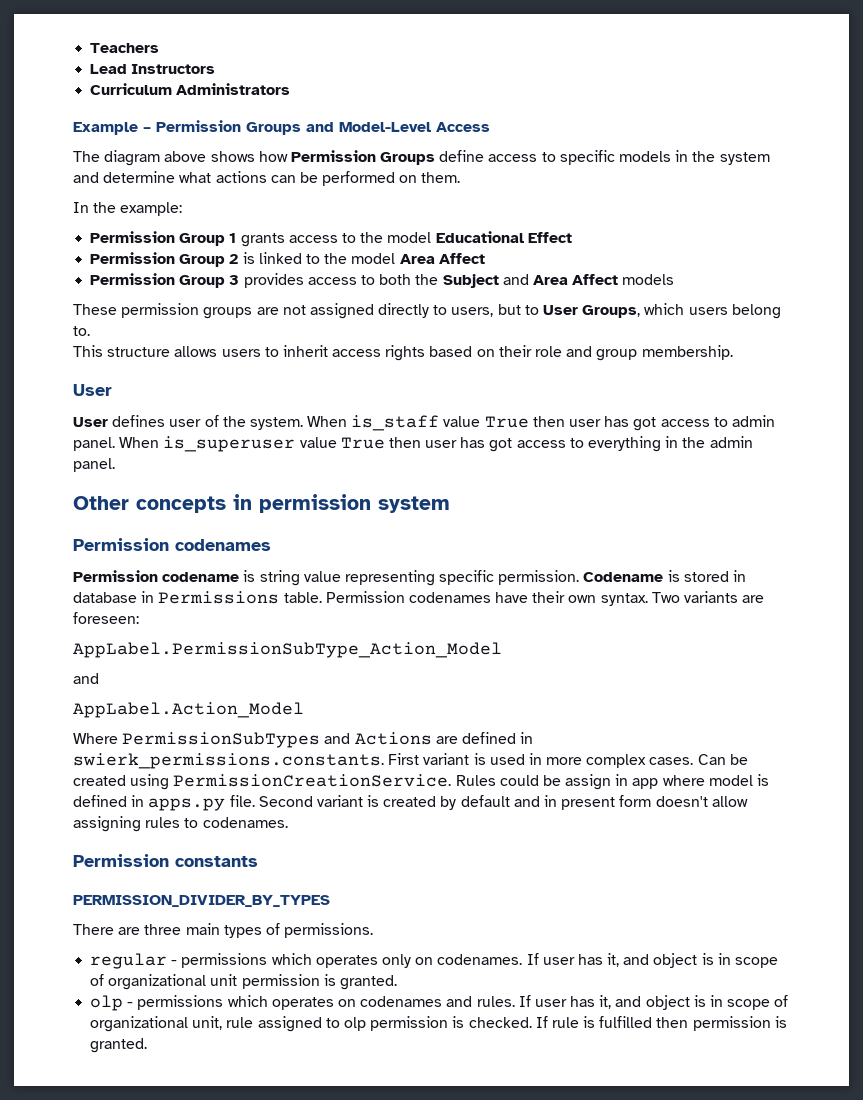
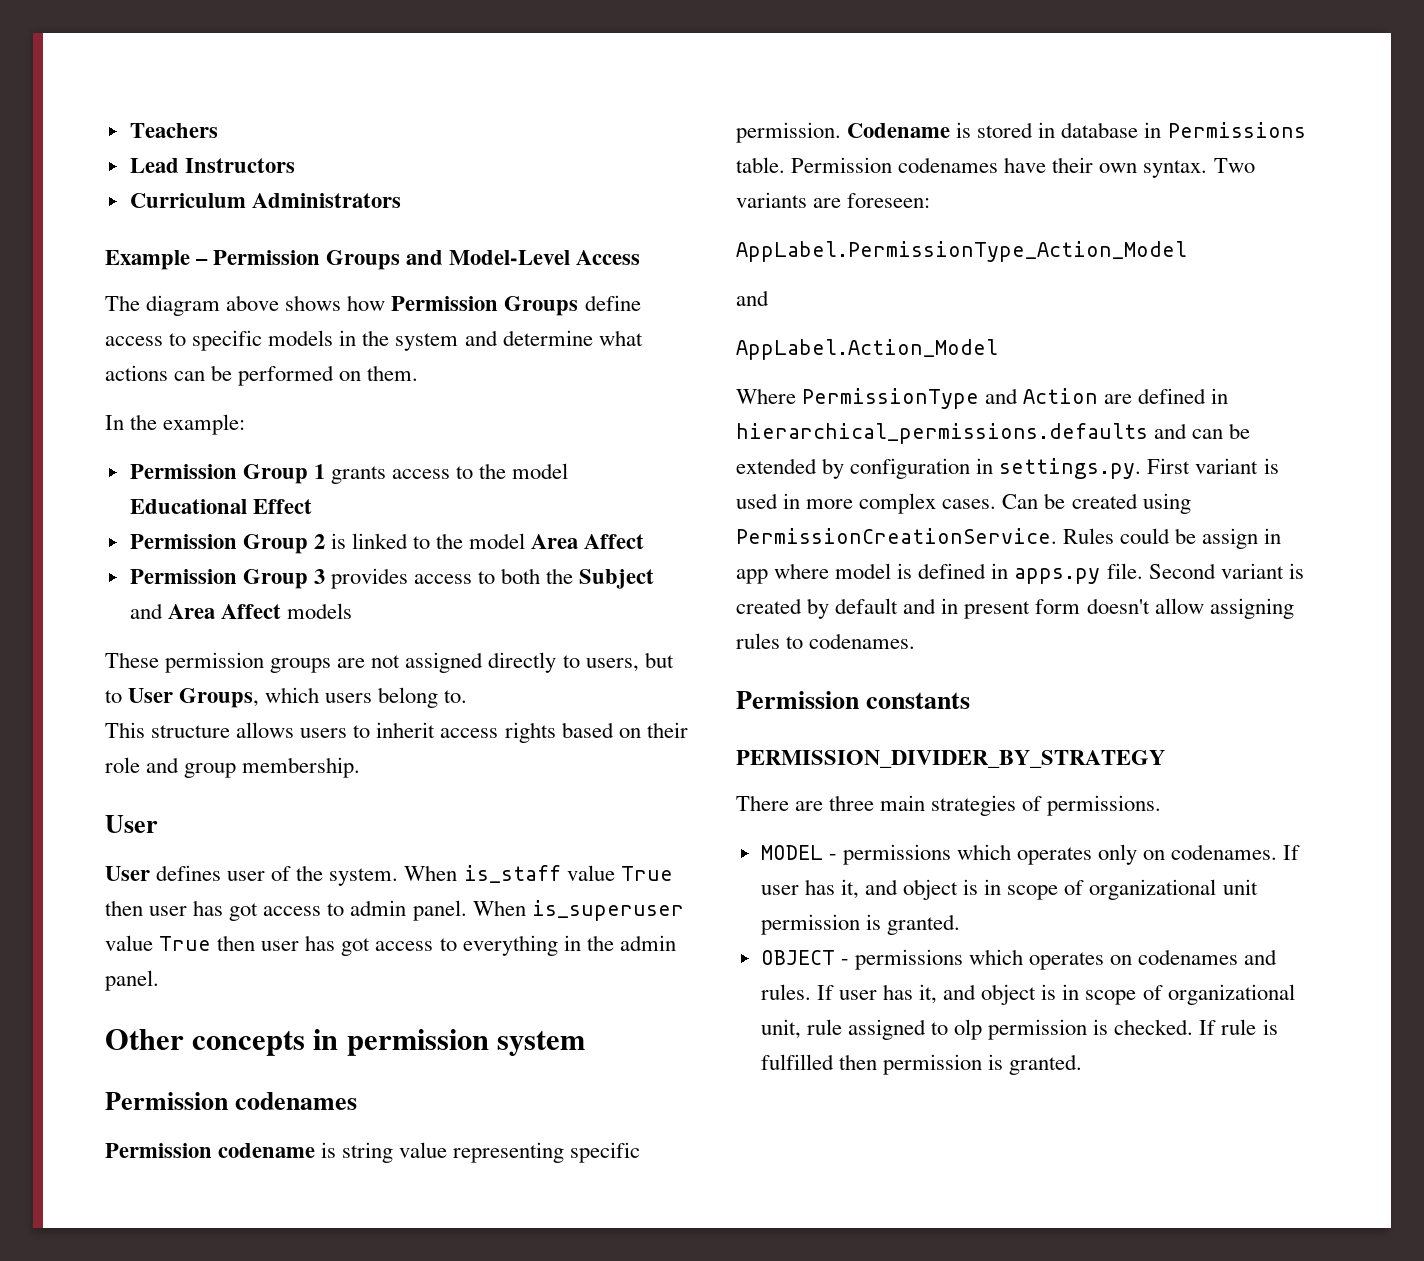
[73,642,502,658] AppLabel.PermissionSubType_Action_Model -> [736,241,1187,262] AppLabel.PermissionType_Action_Model
[122,732,534,748] [73,753,384,769] PermissionSubTypes and Actions are defined in swierk_permissions.constants. -> [802,388,1229,409] [736,423,1251,444] [736,458,1142,479] PermissionType and Action are defined in hierarchical_permissions.defaults and can be extended by configuration in settings.py.
[73,895,330,907] PERMISSION_DIVIDER_BY_TYPES -> [736,750,1165,768] PERMISSION_DIVIDER_BY_STRATEGY
[223,925,262,938] types -> [931,795,1017,816] strategies
[90,953,168,969] regular -> [760,845,823,860] MODEL
[90,995,124,1011] olp -> [760,950,835,965] OBJECT

